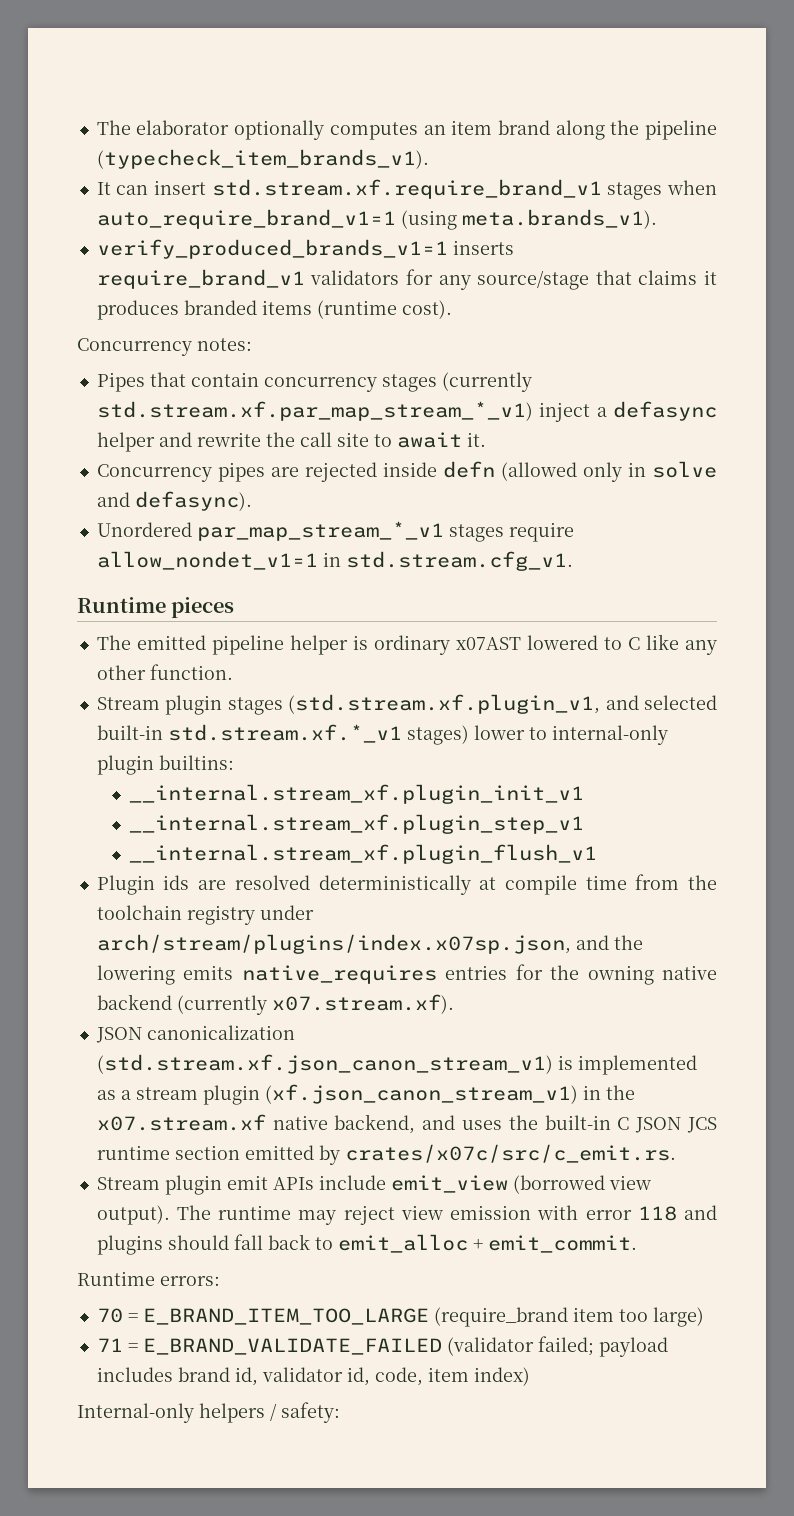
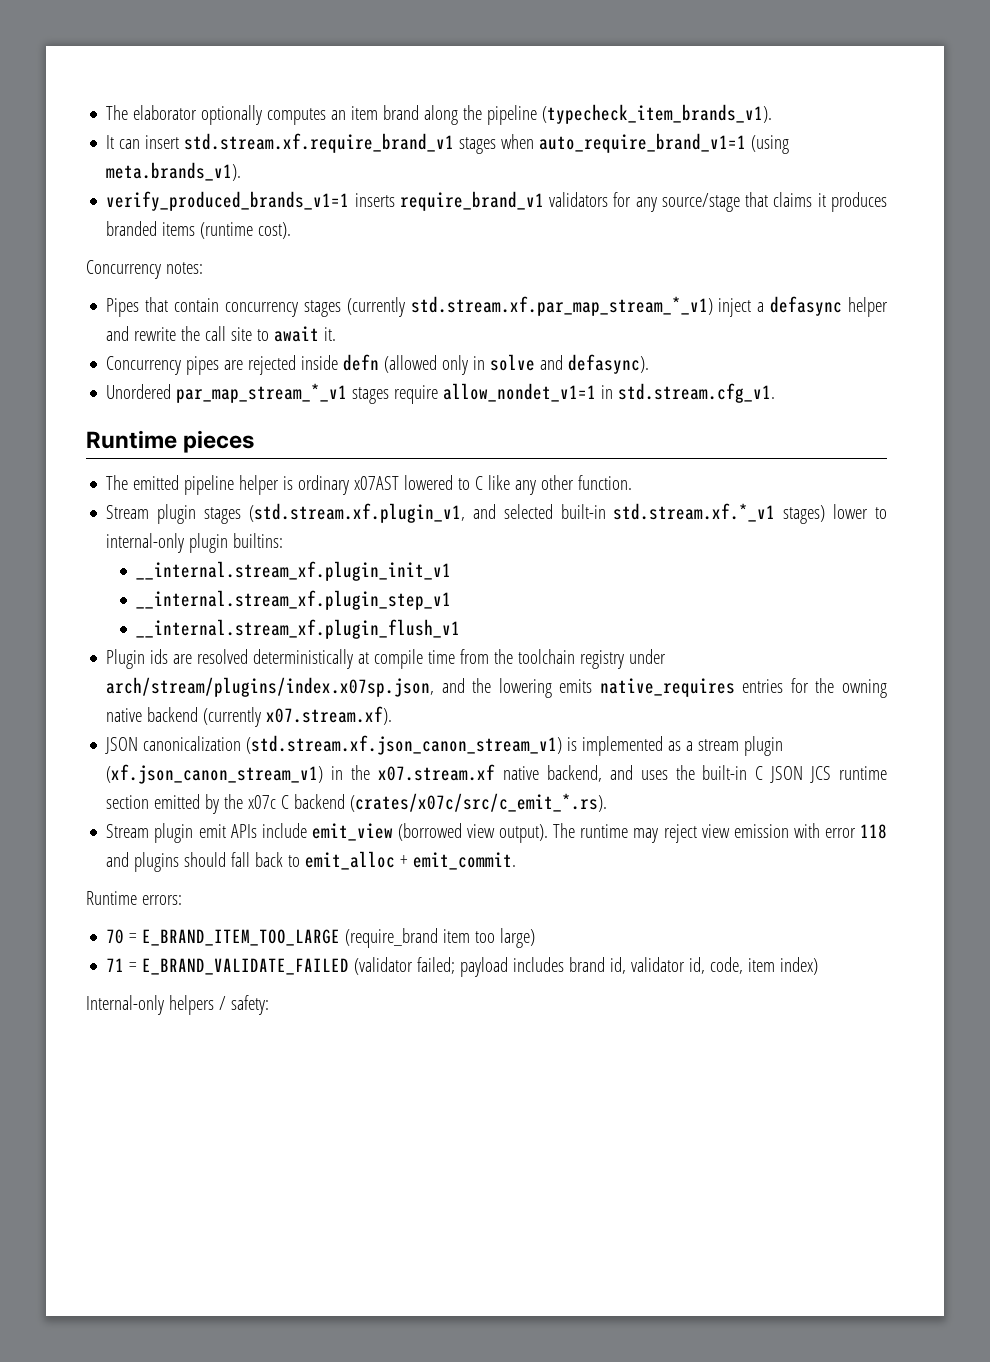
[344,1144,676,1163] crates/x07c/src/c_emit.rs. -> [224,793,608,812] the x07c C backend (crates/x07c/src/c_emit_*.rs).

